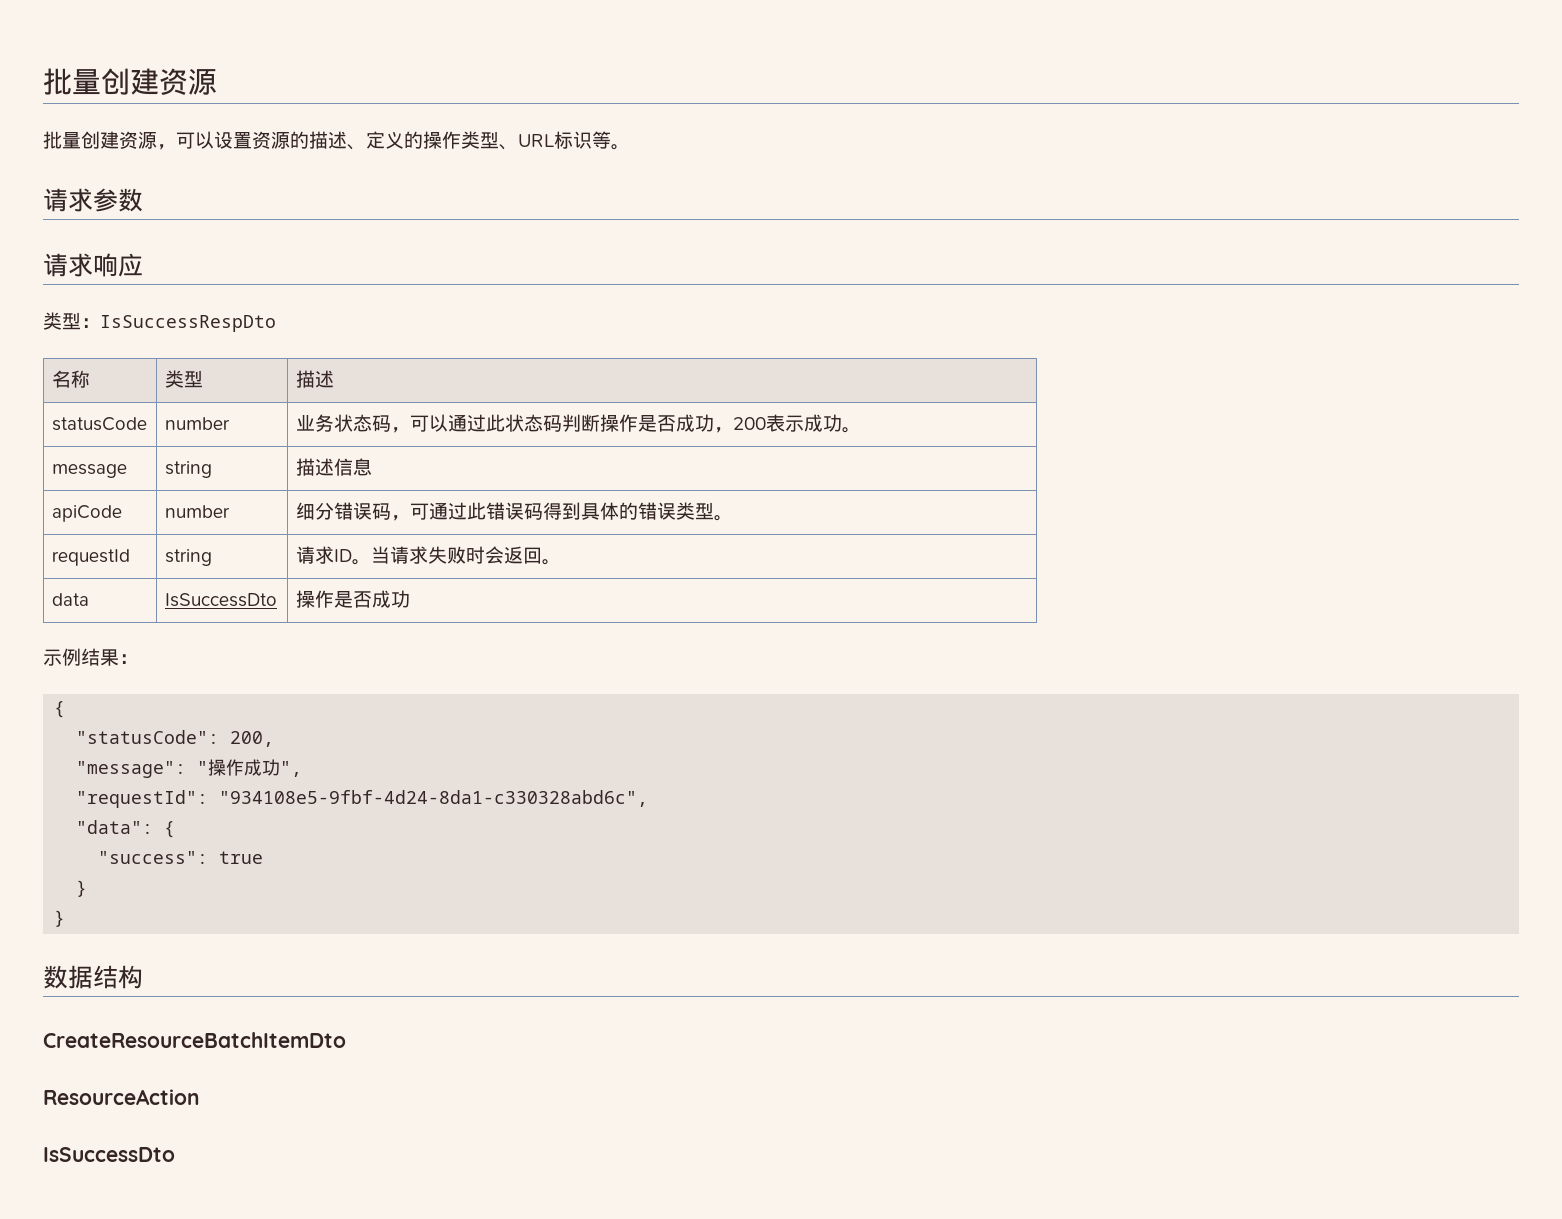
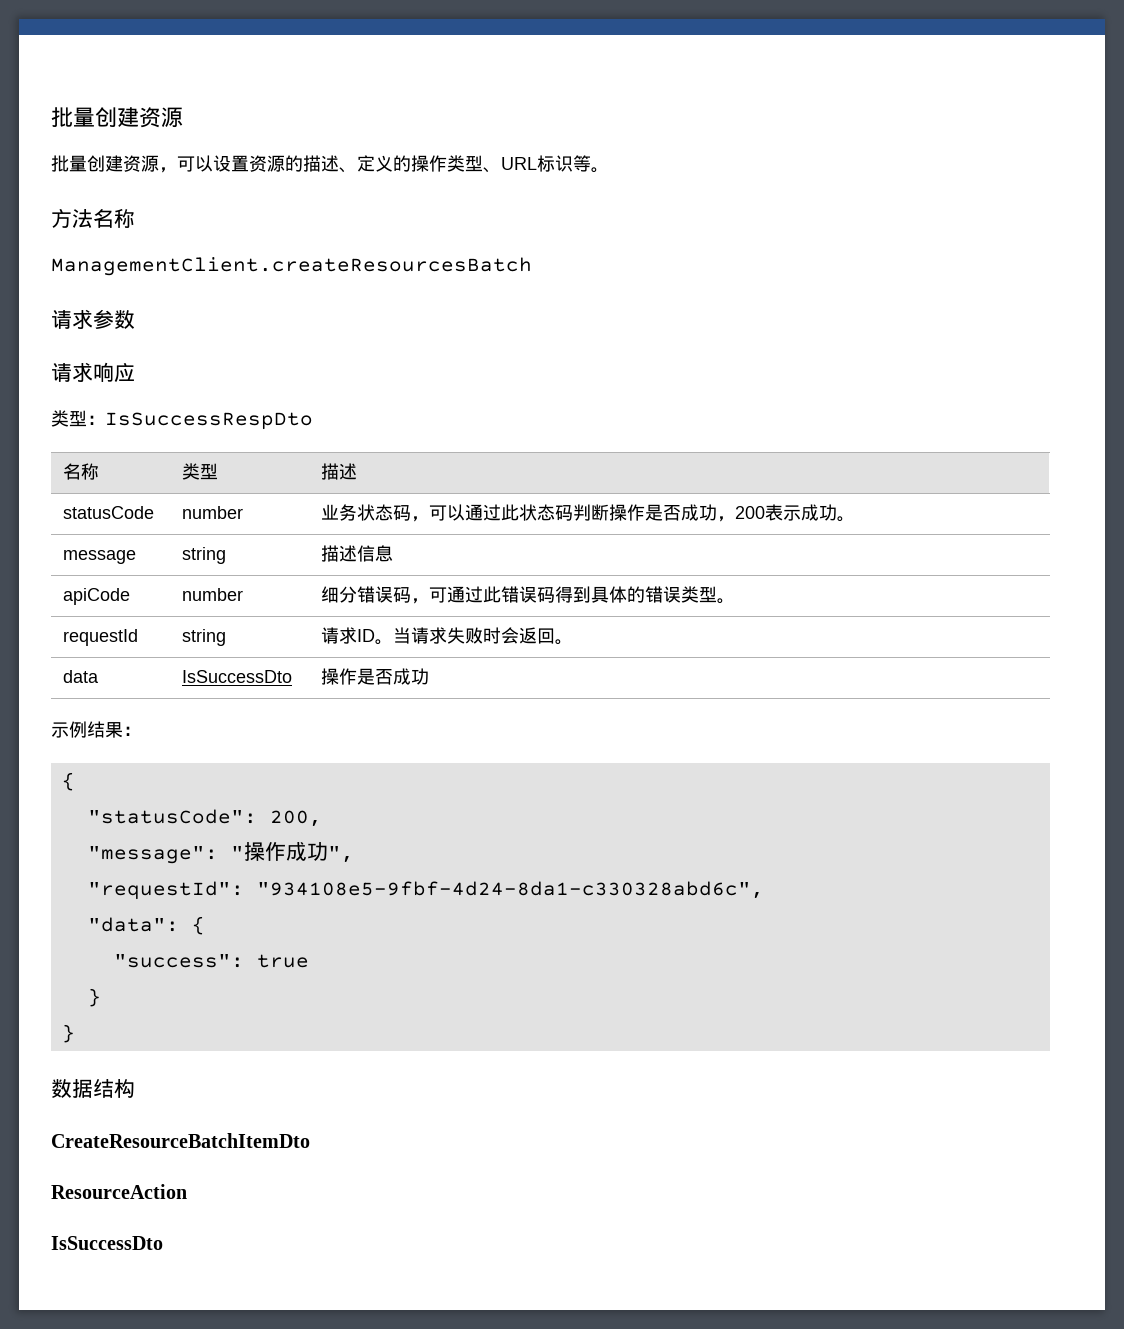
(630, 147) none -> [51,208,135,228] [51,257,532,276] // 方法名称 // ManagementClient.createResourcesBatch

